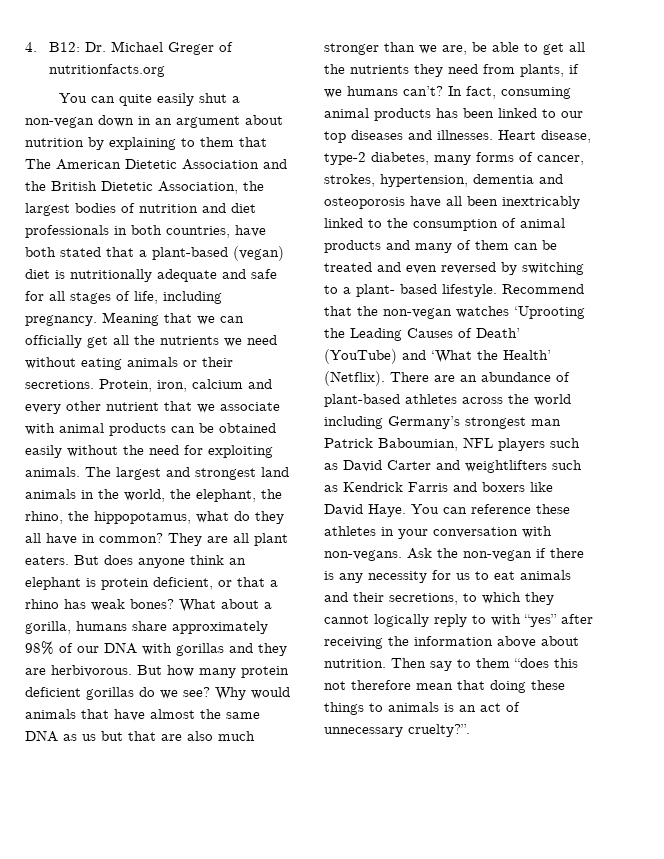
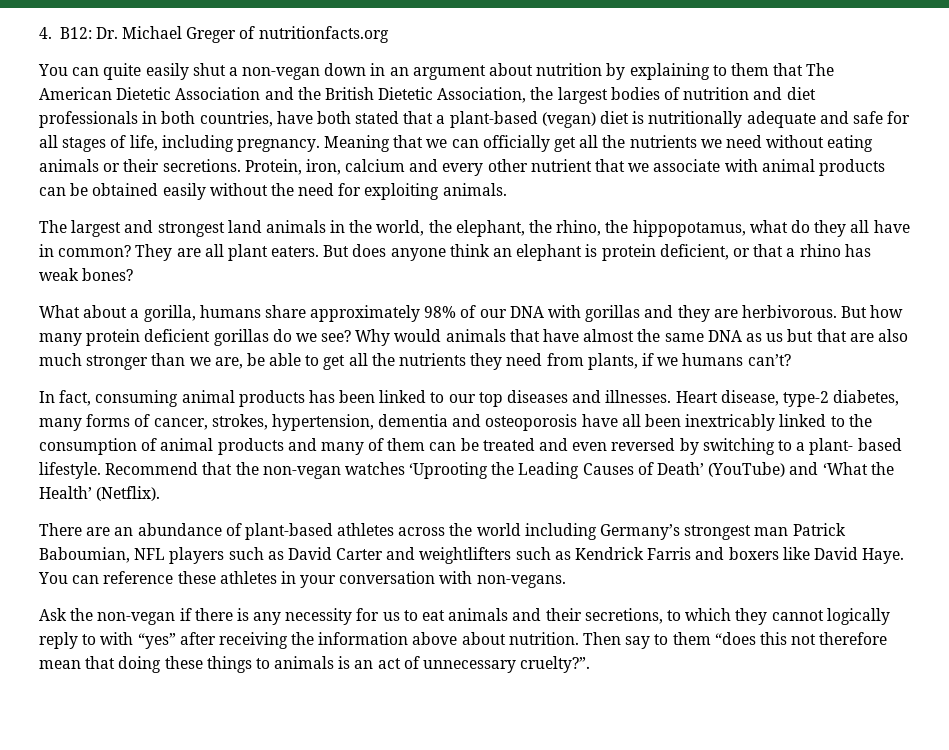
(80, 472) none -> (507, 189) //
(174, 604) none -> (134, 274) //
(443, 91) none -> (791, 360) //
(385, 378) none -> (161, 493) //
(402, 555) none -> (566, 581) //

